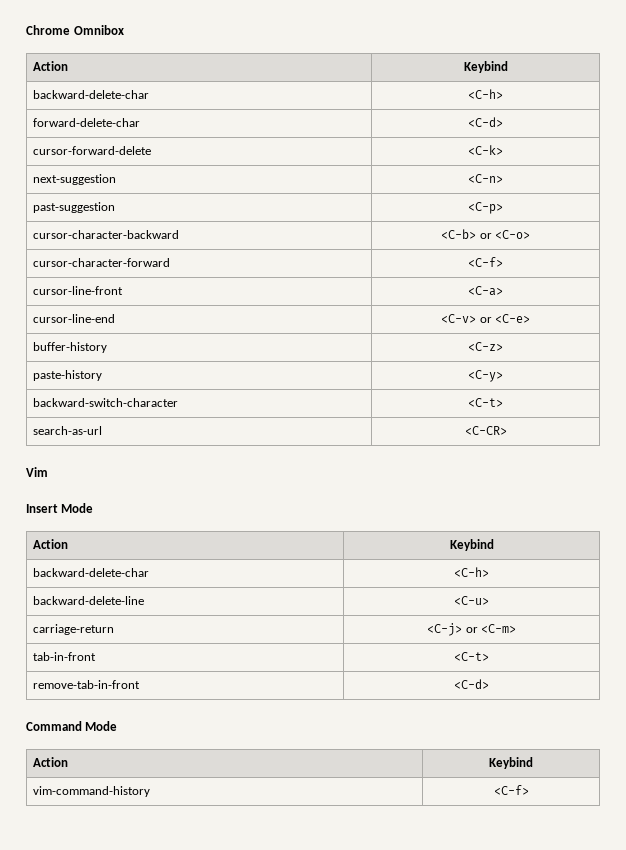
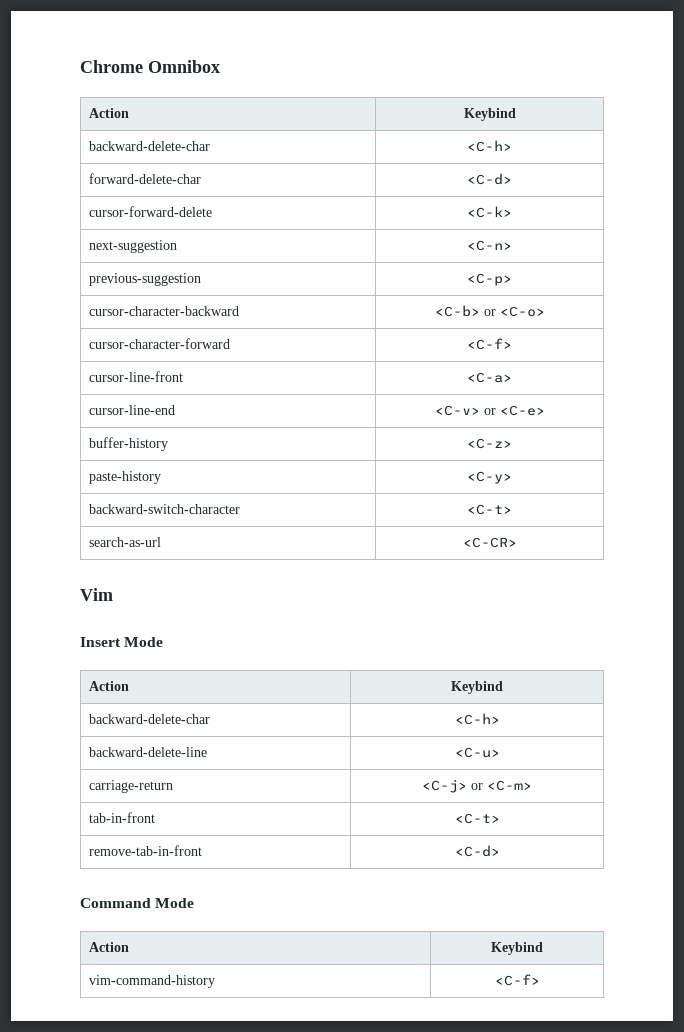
[32,202,115,213] past-suggestion -> [89,273,202,286] previous-suggestion

